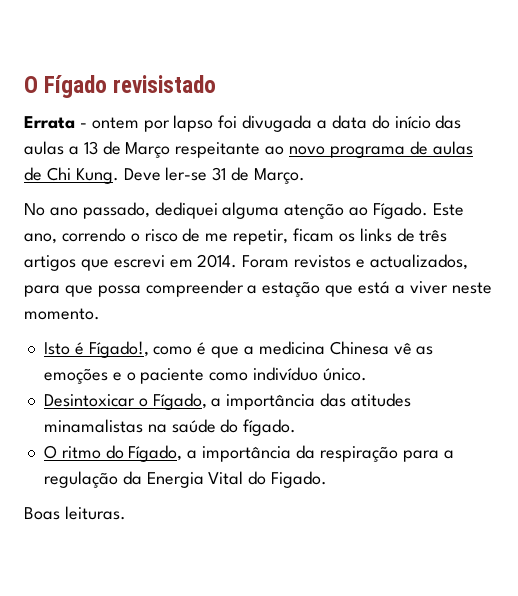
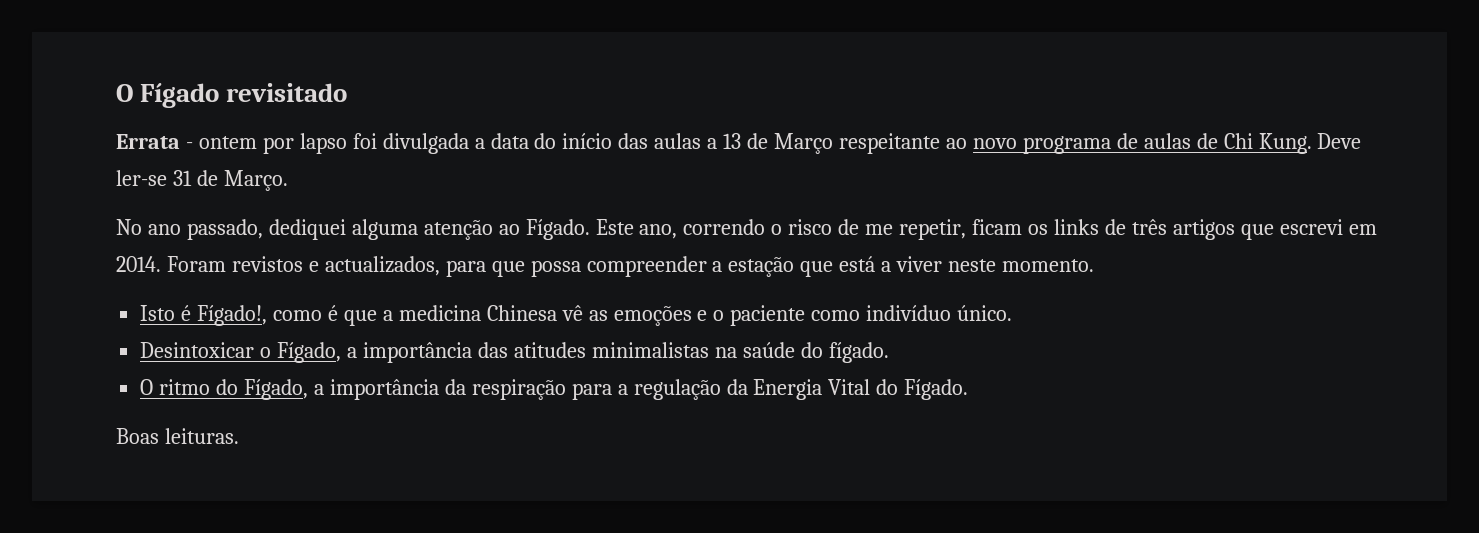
[113,75,217,93] revisistado -> [226,83,348,102] revisitado
[242,115,313,132] divugada -> [382,133,469,154] divulgada
[43,419,143,433] minamalistas -> [591,342,709,358] minimalistas
[271,471,328,488] Figado. -> [904,379,969,400] Fígado.

